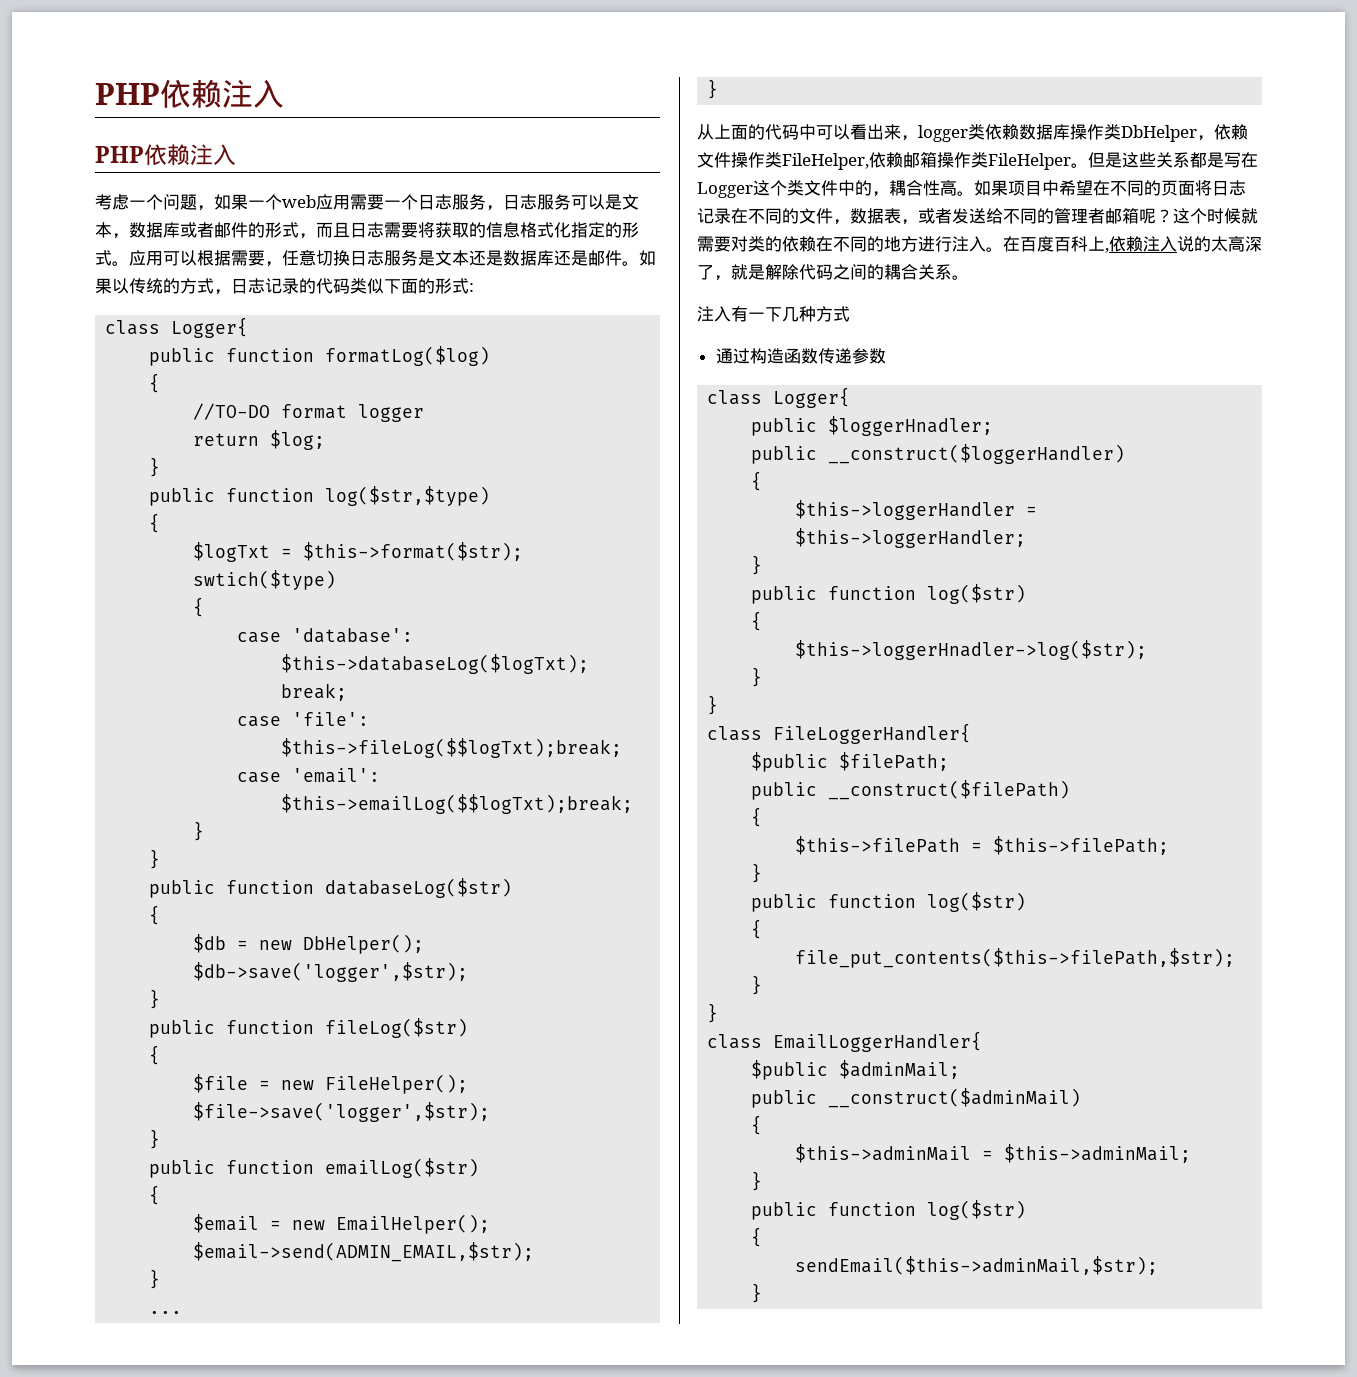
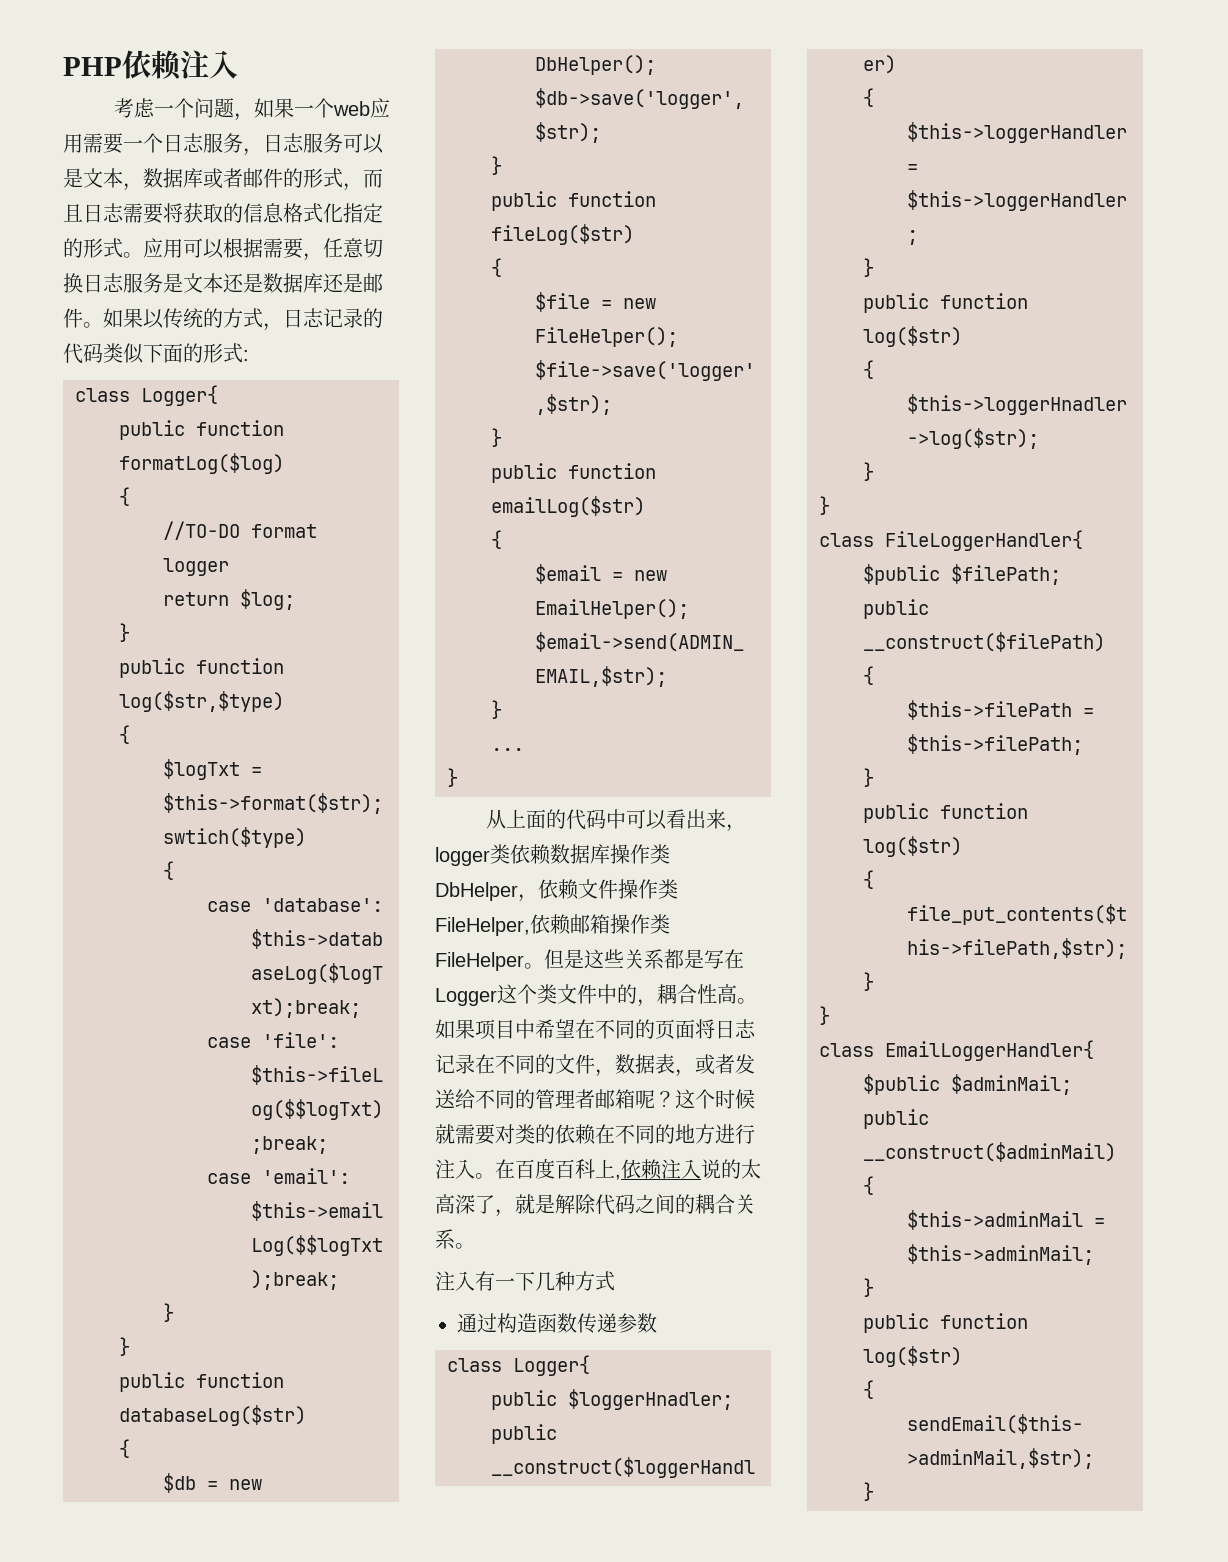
[95,79,284,108] [95,144,236,166] PHP依赖注入 // PHP依赖注入 -> [63,50,238,80] PHP依赖注入

